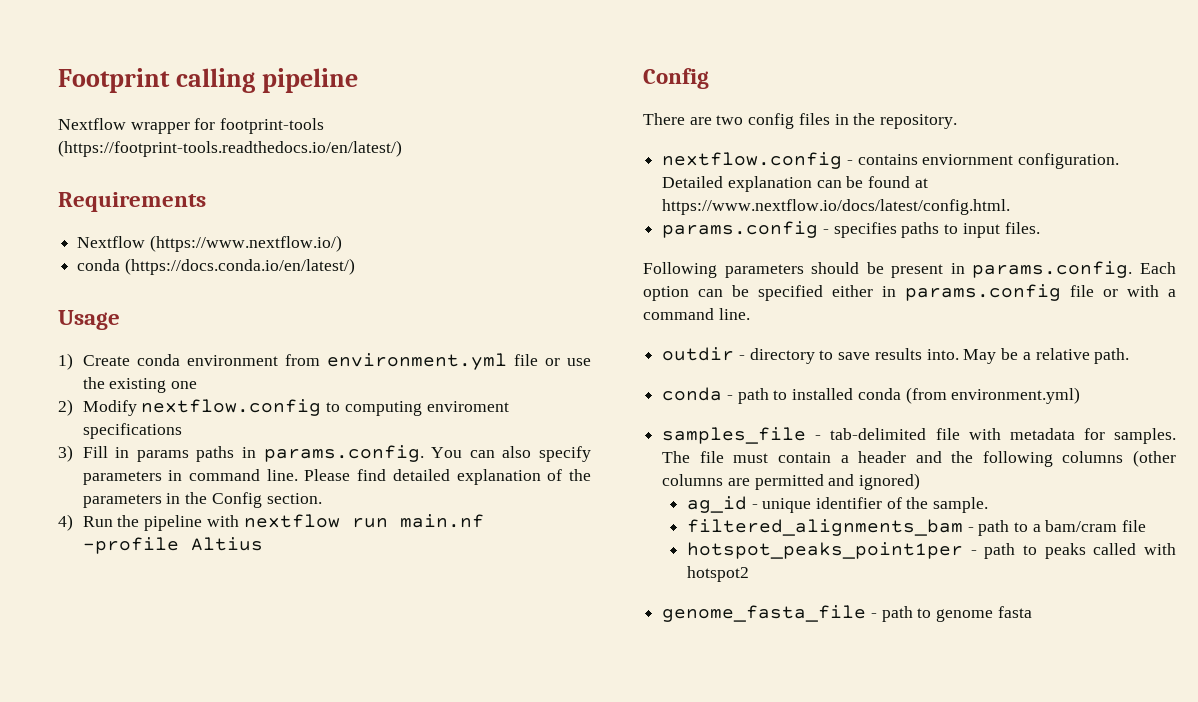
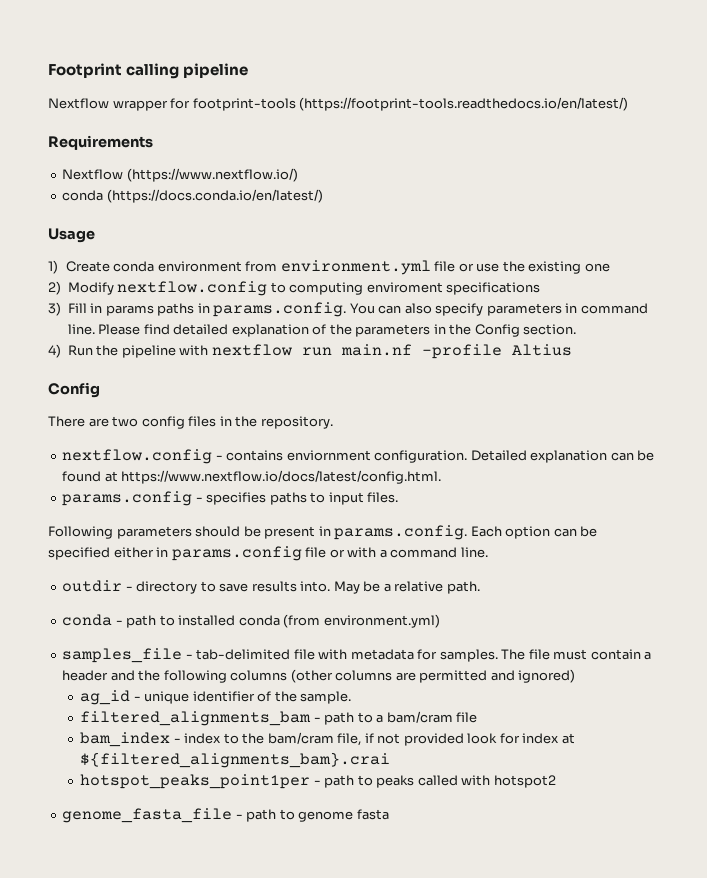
(1147, 526) none -> [79,732,575,747] [79,752,390,768] // bam_index - index to the bam/cram file, if not provided look for index at ${filtered_alignments_bam}.crai

